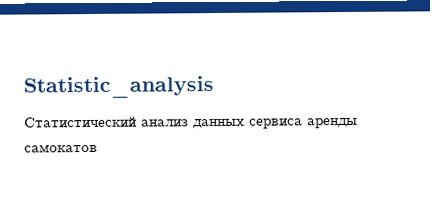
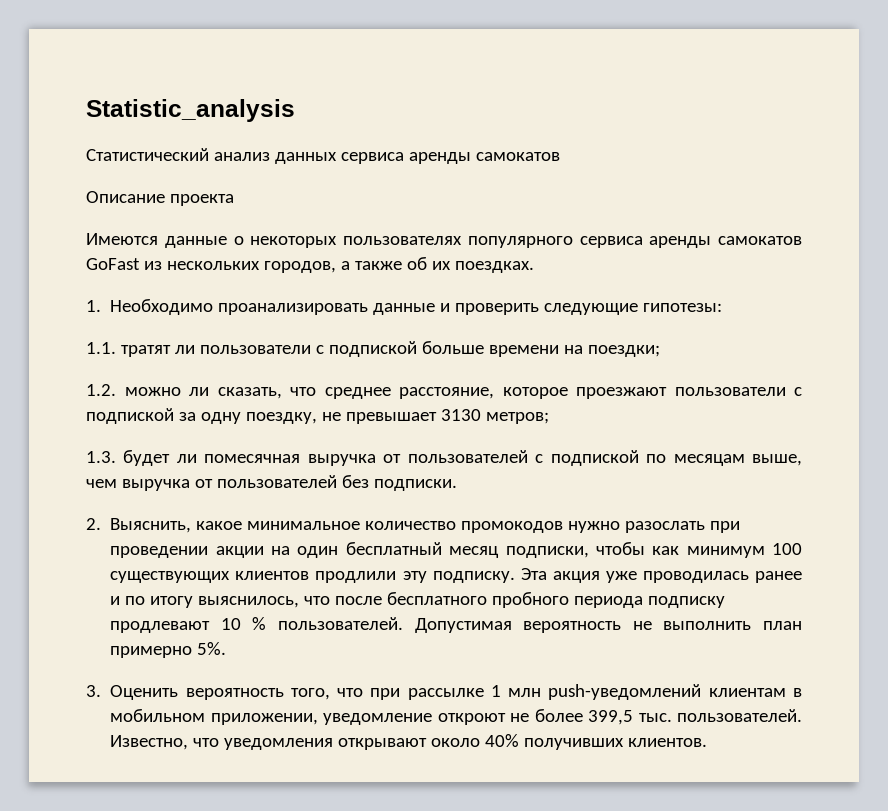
(98, 148) none -> [86,191,234,206] [86,233,802,248] [86,257,534,273] [86,299,723,315] [86,341,660,357] [86,384,802,399] [86,408,549,424] [86,450,802,466] [86,475,457,491] [86,518,741,533] [110,542,802,558] [110,568,802,583] [110,592,726,608] [110,617,802,633] [110,642,227,658] [86,684,802,700] [110,709,802,725] [110,734,708,750] // Описание проекта // Имеются данные о некоторых пользователях популярного сервиса аренды самокатов GoFast из нескольких городов, а также об их поездках. // 1. Необходимо проанализировать данные и проверить следующие гипотезы: // 1.1. тратят ли пользователи с подпиской больше времени на поездки; // 1.2. можно ли сказать, что среднее расстояние, которое проезжают пользователи с подпиской за одну поездку, не превышает 3130 метров; // 1.3. будет ли помесячная выручка от пользователей с подпиской по месяцам выше, чем выручка от пользователей без подписки. // 2. Выяснить, какое минимальное количество промокодов нужно разослать при проведении акции на один бесплатный месяц подписки, чтобы как минимум 100 существующих клиентов продлили эту подписку. Эта акция уже проводилась ранее и по итогу выяснилось, что после бесплатного пробного периода подписку продлевают 10 % пользователей. Допустимая вероятность не выполнить план примерно 5%. // 3. Оценить вероятность того, что при рассылке 1 млн push-уведомлений клиентам в мобильном приложении, уведомление откроют не более 399,5 тыс. пользователей. Известно, что уведомления открывают около 40% получивших клиентов.

